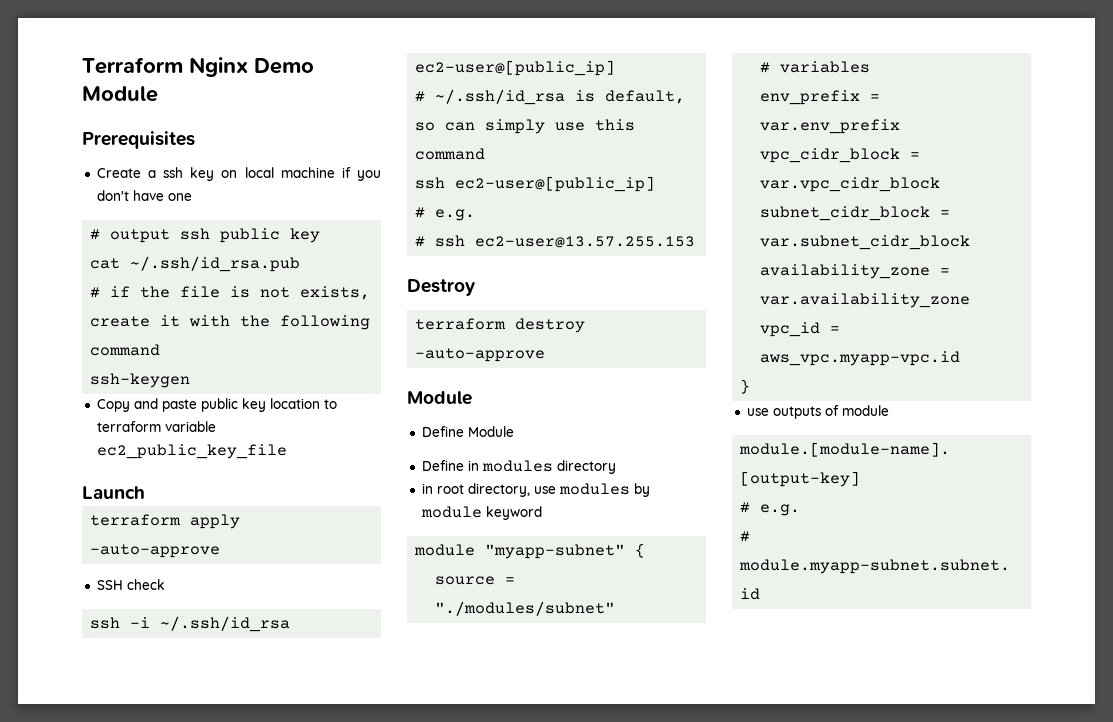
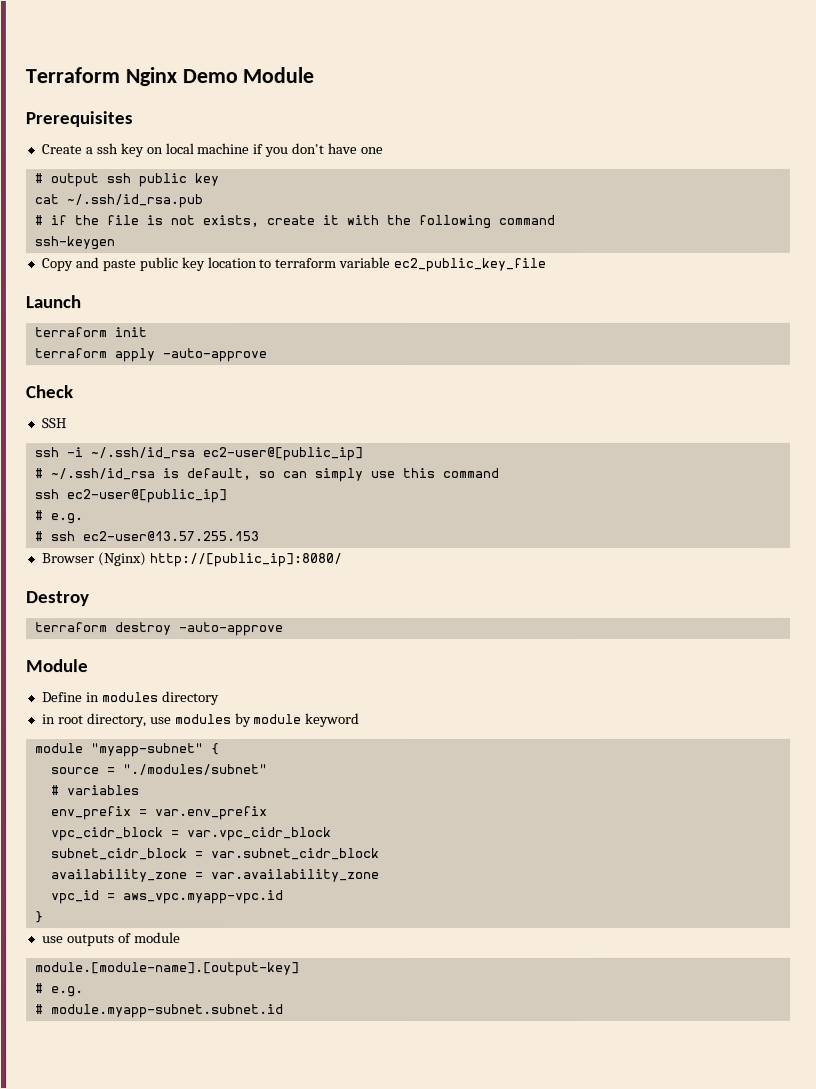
(145, 492) none -> [33,327,147,338] // terraform init
(221, 551) none -> [25,385,73,399] // Check
[126,579,165,590] check -> (66, 423) none
(696, 242) none -> [41,552,343,568] // Browser (Nginx) http://[public_ip]:8080/
[421,426,514,437] // Define Module -> (89, 666) none

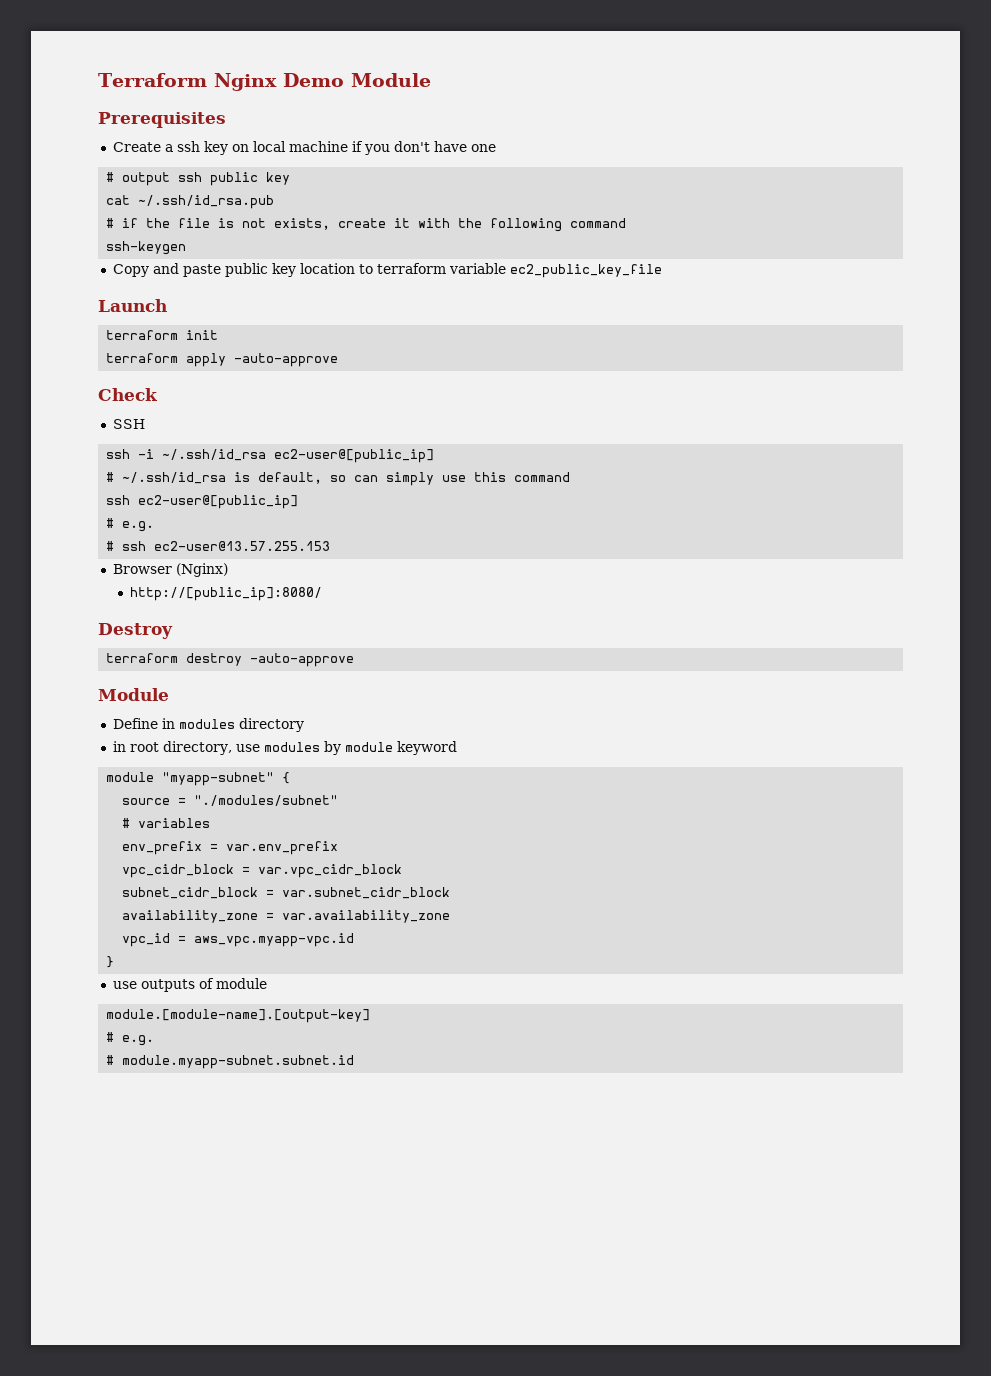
(147, 559) none -> (228, 570) //

